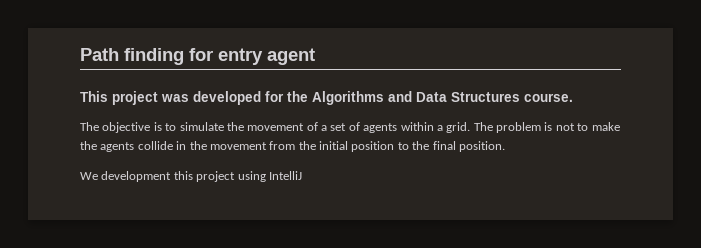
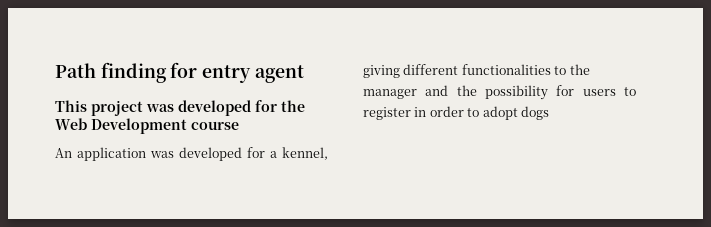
[312,91,573,105] [80,122,620,133] [80,141,505,152] [80,171,302,182] Algorithms and Data Structures course. // The objective is to simulate the movement of a set of agents within a grid. The problem is not to make the agents collide in the movement from the initial position to the final position. // We development this project using IntelliJ -> [55,118,239,134] [55,147,328,161] [363,64,590,78] [363,85,636,100] [363,106,549,120] Web Development course // An application was developed for a kennel, giving different functionalities to the manager and the possibility for users to register in order to adopt dogs

